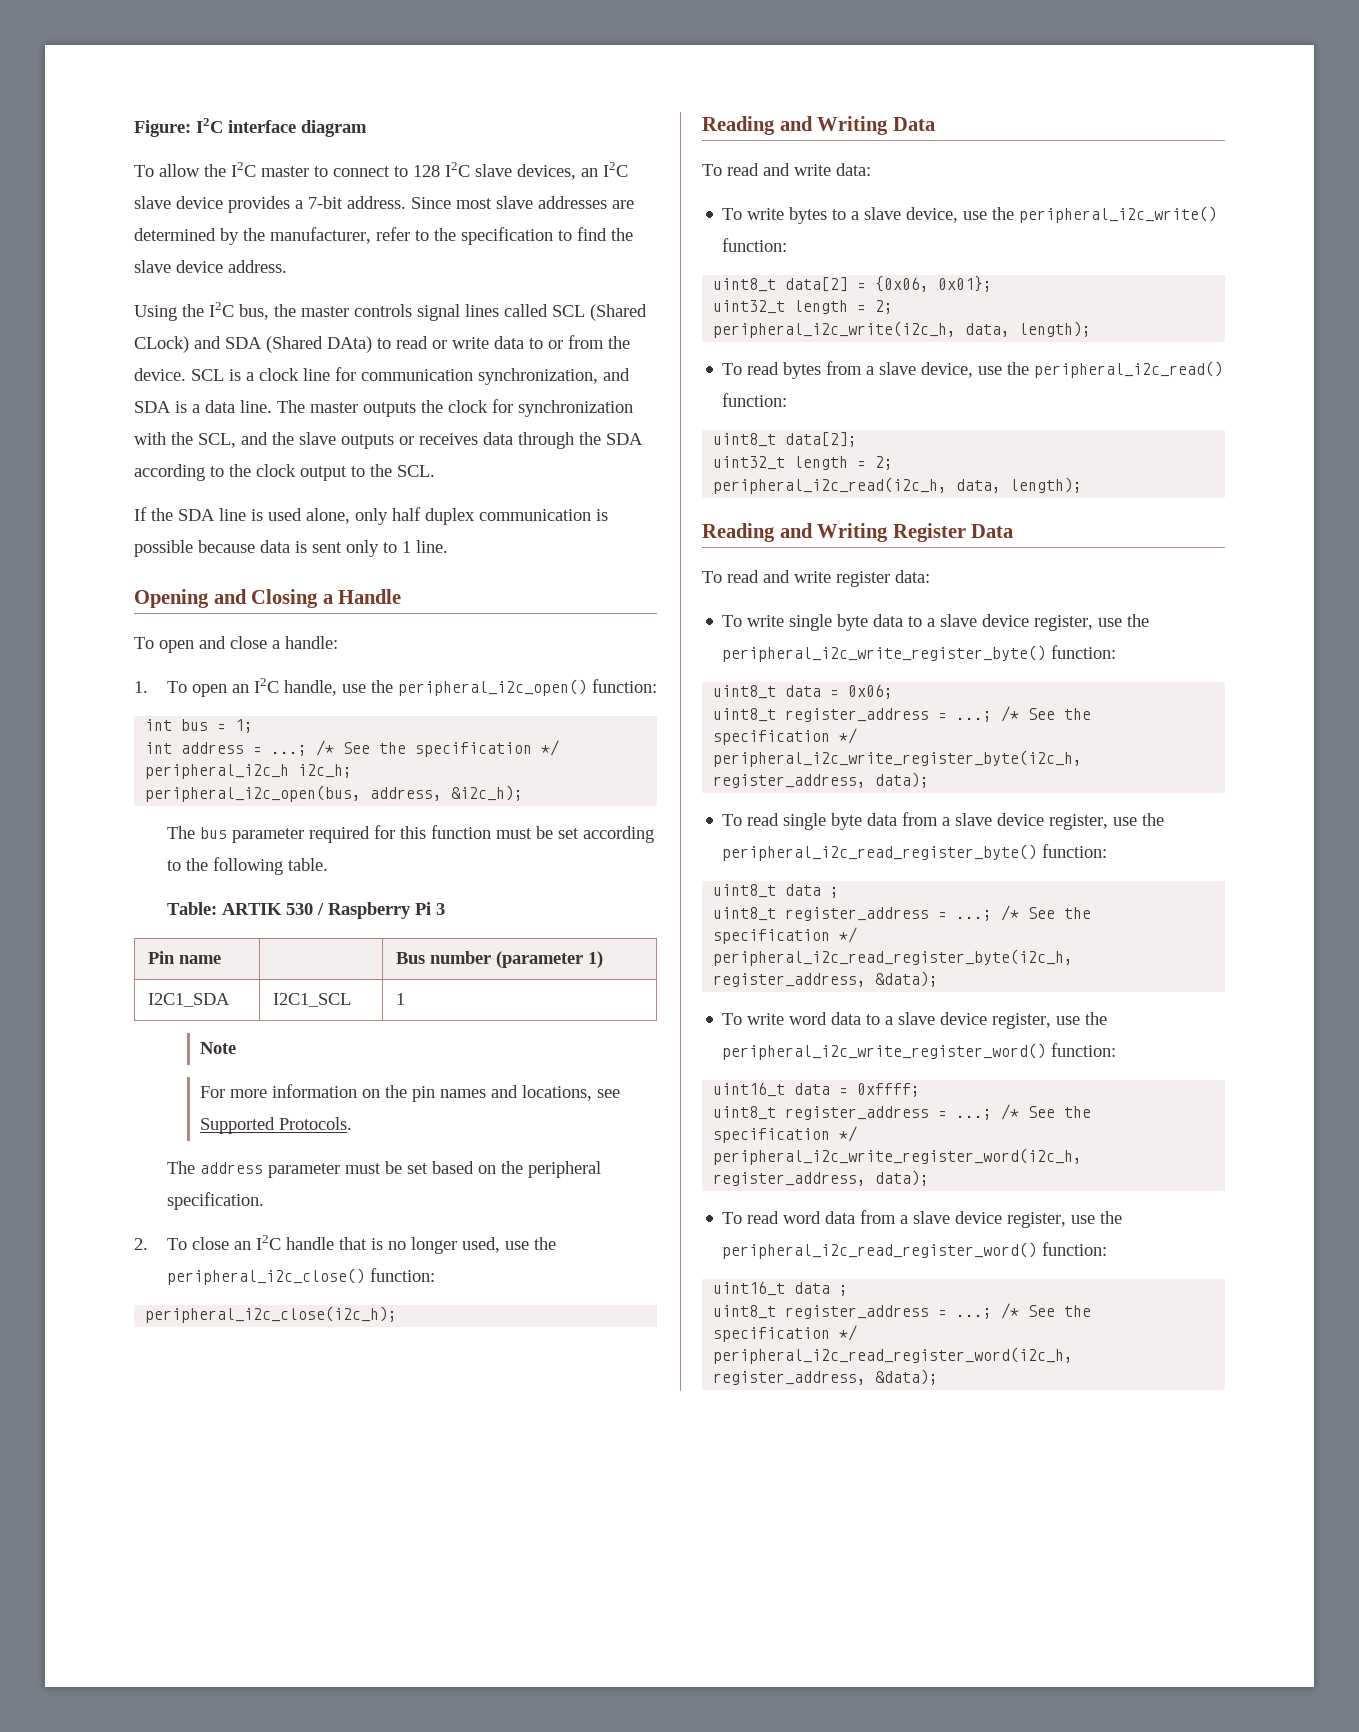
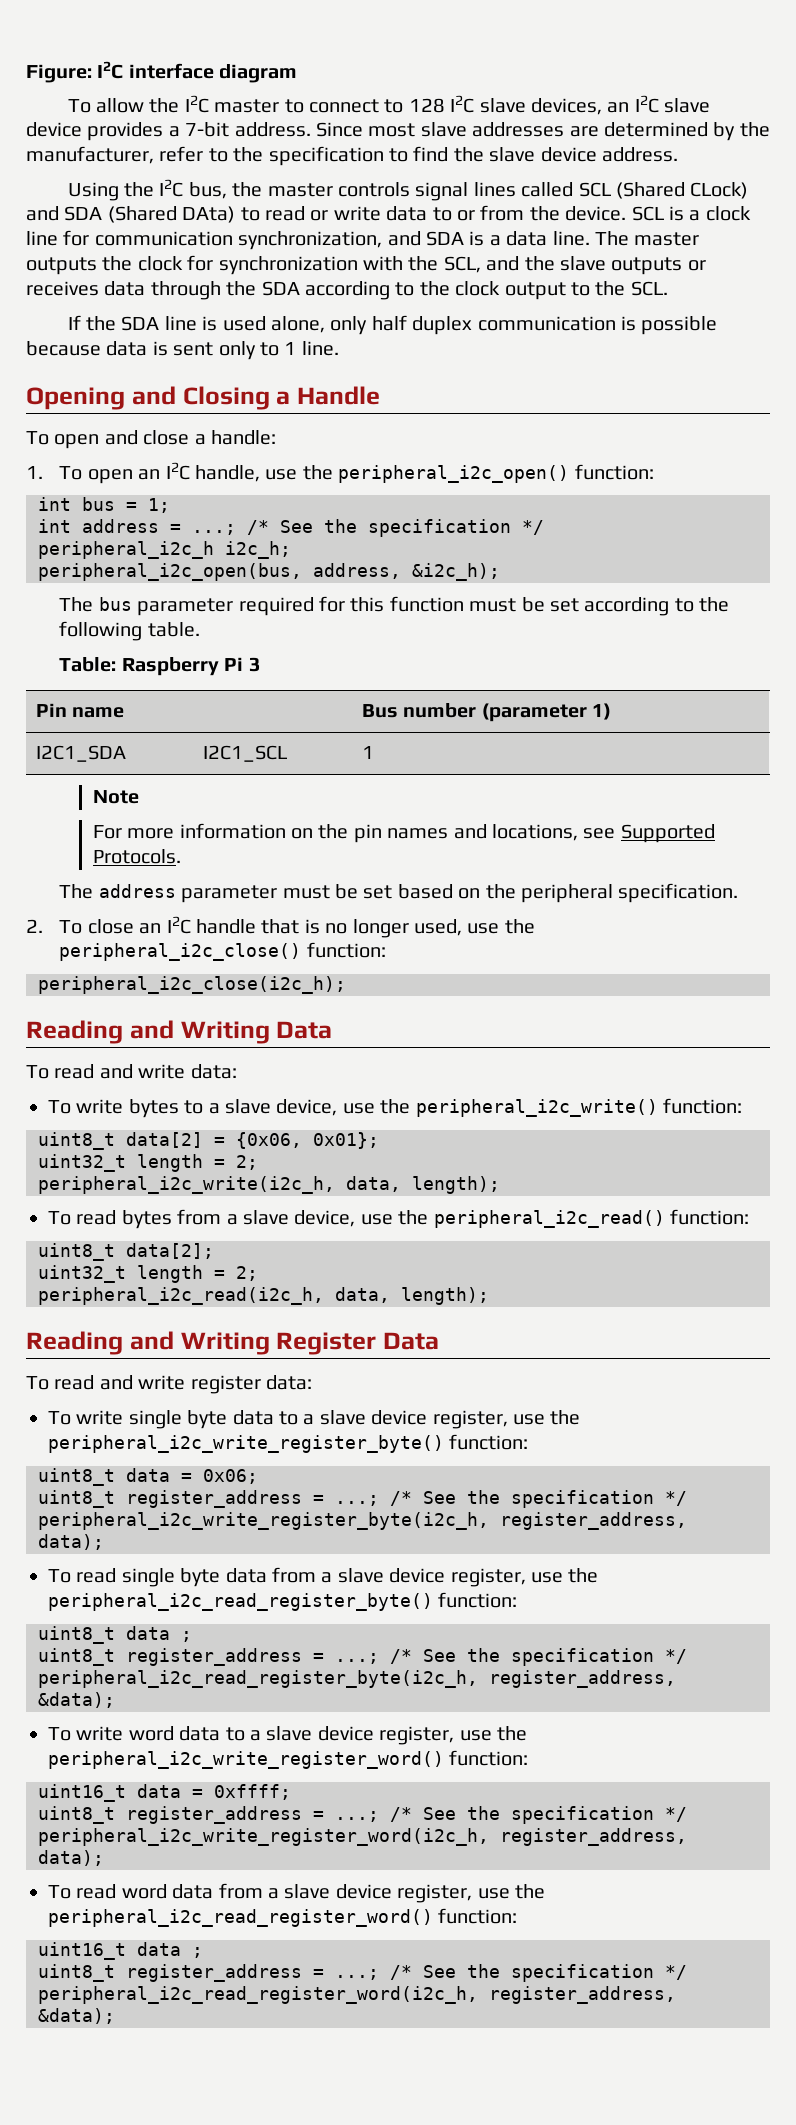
[221,903,324,915] ARTIK 530 / -> (117, 664) none

